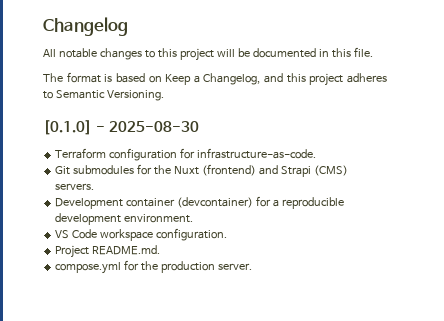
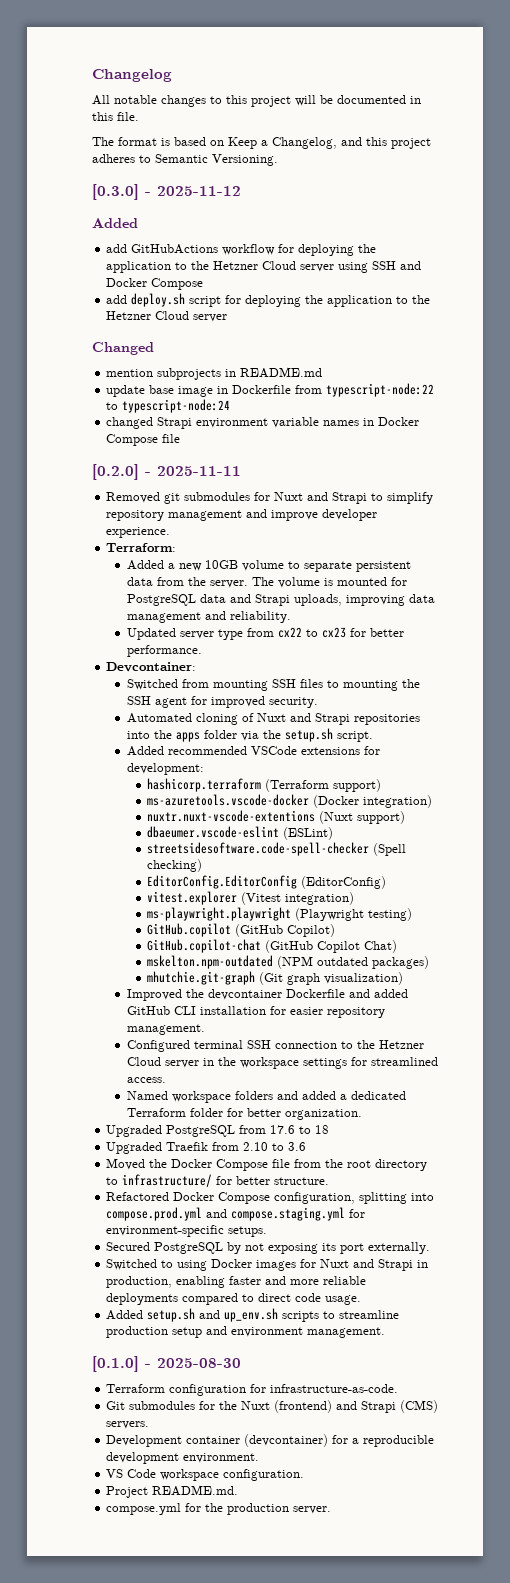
(164, 95) none -> [92,184,241,200] [92,218,138,228] [106,244,377,256] [106,261,422,273] [106,278,204,290] [106,293,431,307] [106,311,228,322] [92,342,154,355] [106,367,323,380] [106,383,435,397] [106,399,231,413] [106,417,420,429] [106,434,181,446] [92,464,241,480] [106,492,434,504] [106,509,378,521] [106,527,171,538] [106,543,177,552] [126,560,411,572] [126,577,407,588] [126,594,435,606] [126,611,291,623] [126,627,404,640] [126,645,202,657] [106,662,197,672] [126,679,420,691] [126,696,318,708] [126,713,420,725] [126,728,373,742] [126,746,380,756] [126,763,204,775] [147,778,382,792] [147,794,433,808] [147,810,406,824] [147,826,334,840] [147,842,407,856] [147,859,203,872] [147,875,387,889] [147,891,355,905] [147,907,413,921] [147,923,336,937] [147,939,398,953] [147,955,430,969] [147,971,404,985] [126,989,408,1001] [126,1006,385,1018] [126,1024,205,1035] [126,1040,424,1052] [126,1057,438,1069] [126,1077,166,1083] [126,1091,406,1103] [126,1108,362,1120] [106,1125,330,1137] [106,1142,307,1154] [106,1158,428,1171] [106,1174,330,1187] [106,1192,435,1204] [106,1207,366,1221] [106,1225,268,1237] [106,1242,431,1254] [106,1259,429,1271] [106,1276,367,1288] [106,1293,362,1305] [106,1308,400,1322] [106,1326,386,1338] // [0.3.0] - 2025-11-12 // Added // add GitHubActions workflow for deploying the application to the Hetzner Cloud server using SSH and Docker Compose // add deploy.sh script for deploying the application to the Hetzner Cloud server // Changed // mention subprojects in README.md // update base image in Dockerfile from typescript-node:22 to typescript-node:24 // changed Strapi environment variable names in Docker Compose file // [0.2.0] - 2025-11-11 // Removed git submodules for Nuxt and Strapi to simplify repository management and improve developer experience. // Terraform: // Added a new 10GB volume to separate persistent data from the server. The volume is mounted for PostgreSQL data and Strapi uploads, improving data management and reliability. // Updated server type from cx22 to cx23 for better performance. // Devcontainer: // Switched from mounting SSH files to mounting the SSH agent for improved security. // Automated cloning of Nuxt and Strapi repositories into the apps folder via the setup.sh script. // Added recommended VSCode extensions for development: // hashicorp.terraform (Terraform support) // ms-azuretools.vscode-docker (Docker integration) // nuxtr.nuxt-vscode-extentions (Nuxt support) // dbaeumer.vscode-eslint (ESLint) // streetsidesoftware.code-spell-checker (Spell checking) // EditorConfig.EditorConfig (EditorConfig) // vitest.explorer (Vitest integration) // ms-playwright.playwright (Playwright testing) // GitHub.copilot (GitHub Copilot) // GitHub.copilot-chat (GitHub Copilot Chat) // mskelton.npm-outdated (NPM outdated packages) // mhutchie.git-graph (Git graph visualization) // Improved the devcontainer Dockerfile and added GitHub CLI installation for easier repository management. // Configured terminal SSH connection to the Hetzner Cloud server in the workspace settings for streamlined access. // Named workspace folders and added a dedicated Terraform folder for better organization. // Upgraded PostgreSQL from 17.6 to 18 // Upgraded Traefik from 2.10 to 3.6 // Moved the Docker Compose file from the root directory to infrastructure/ for better structure. // Refactored Docker Compose configuration, splitting into compose.prod.yml and compose.staging.yml for environment-specific setups. // Secured PostgreSQL by not exposing its port externally. // Switched to using Docker images for Nuxt and Strapi in production, enabling faster and more reliable deployments compared to direct code usage. // Added setup.sh and up_env.sh scripts to streamline production setup and environment management.

